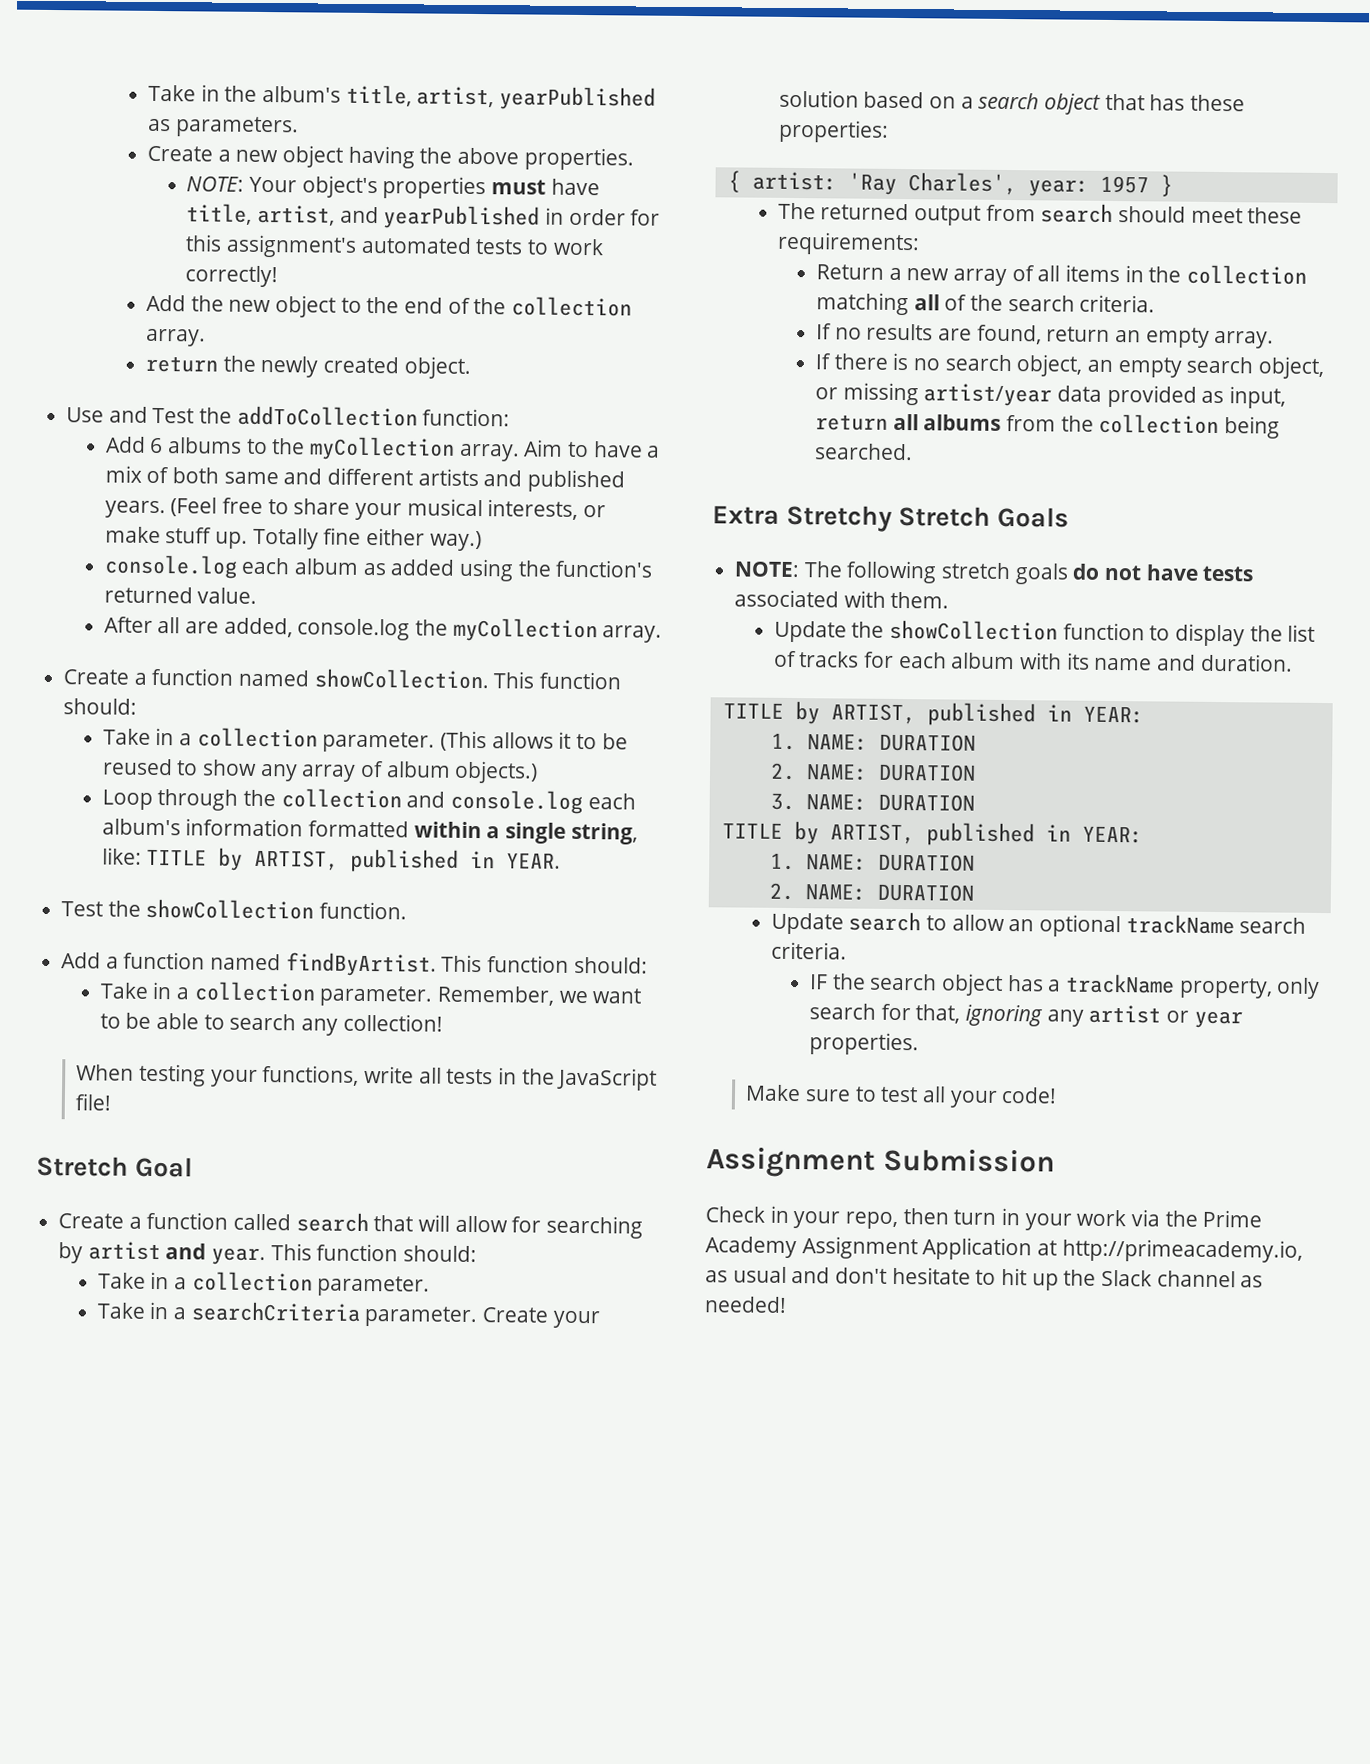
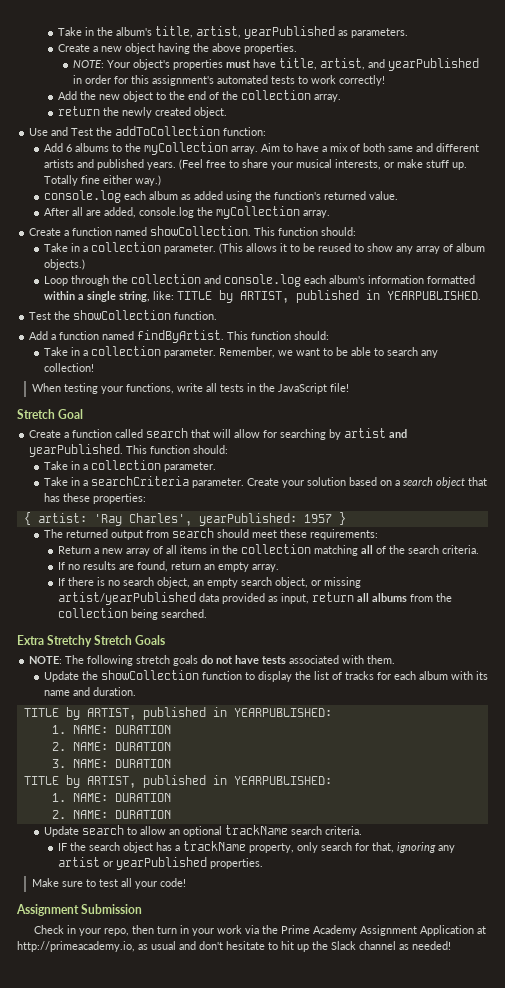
[506,852,562,869] YEAR. -> [386,291,481,300] YEARPUBLISHED.
[211,1247,267,1266] year. -> [29,444,124,457] yearPublished.
[1027,179,1089,197] year: -> [198,513,297,526] yearPublished:
[923,383,1053,407] artist/year -> [58,592,197,605] artist/yearPublished
[1082,705,1144,724] YEAR: -> [233,708,332,717] YEARPUBLISHED:
[1081,825,1143,844] YEAR: -> [233,776,332,785] YEARPUBLISHED:
[1193,1010,1243,1029] year -> [116,857,208,870] yearPublished

